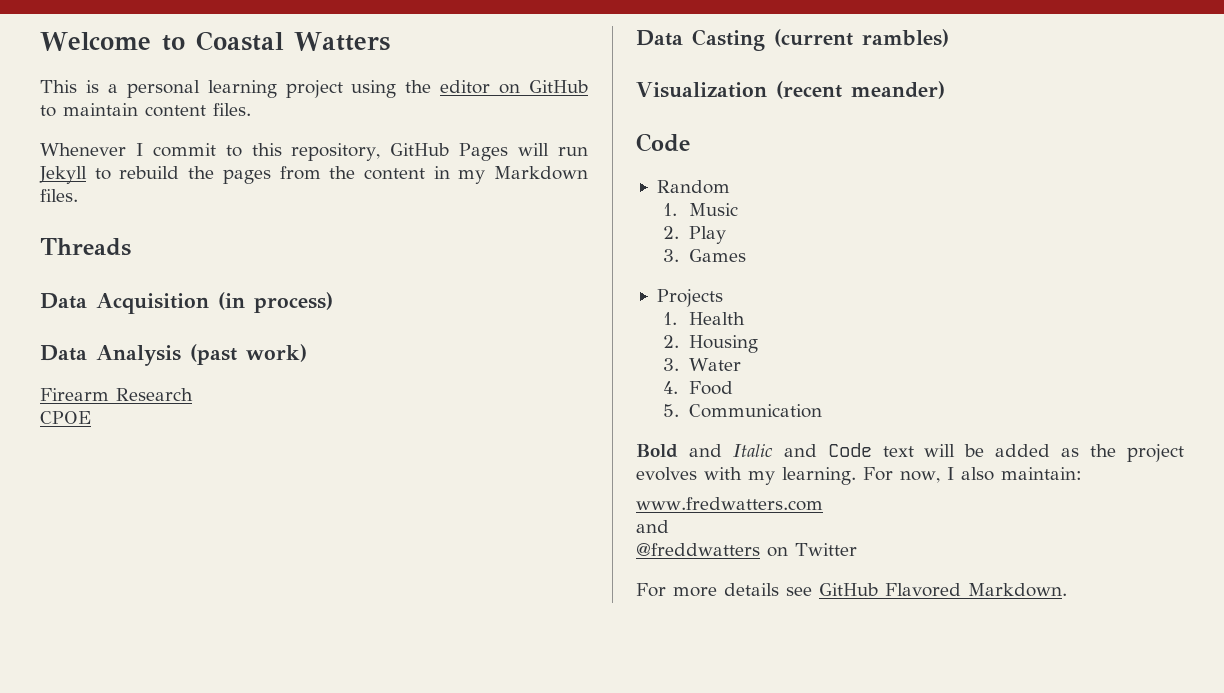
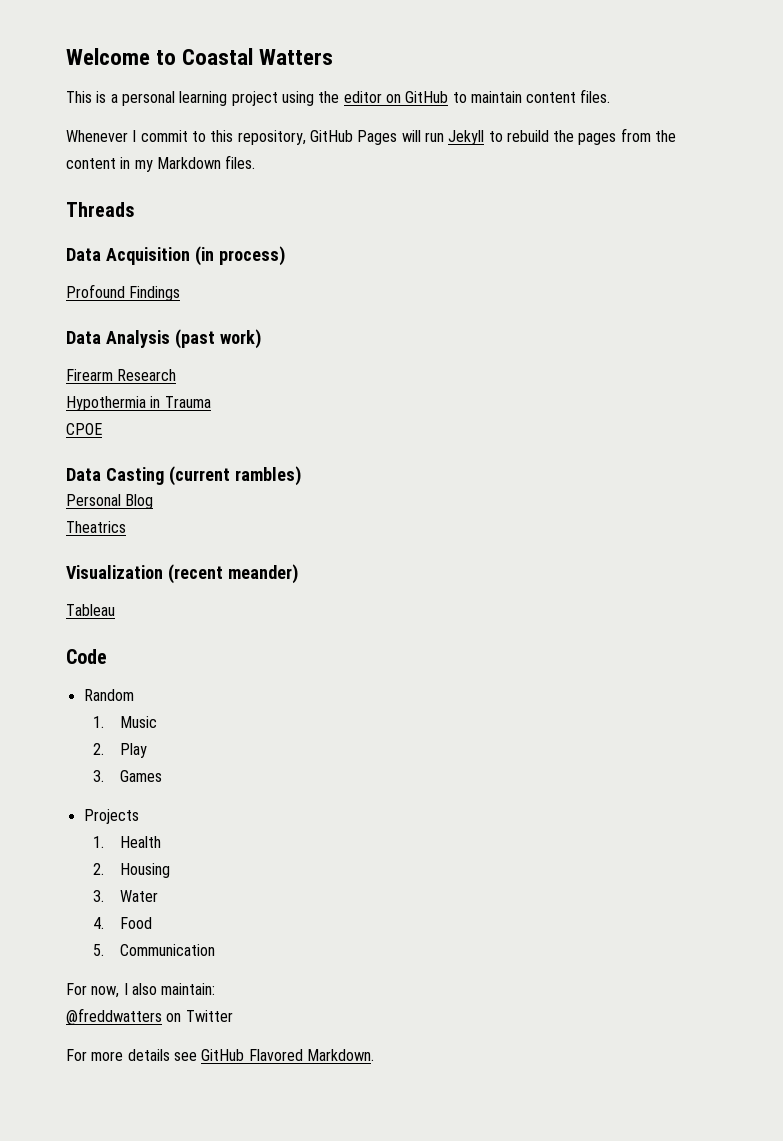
(333, 302) none -> [66,284,181,301] // Profound Findings
(193, 394) none -> [66,396,211,411] // Hypothermia in Trauma
(949, 38) none -> [66,494,154,509] [66,521,126,533] // Personal Blog // Theatrics
(945, 90) none -> [66,604,115,616] // Tableau
[636,443,1184,462] [636,467,856,485] Bold and Italic and Code text will be added as the project evolves with my learning. -> (215, 950) none
[636,497,823,511] [636,520,669,533] // www.fredwatters.com // and -> (216, 989) none

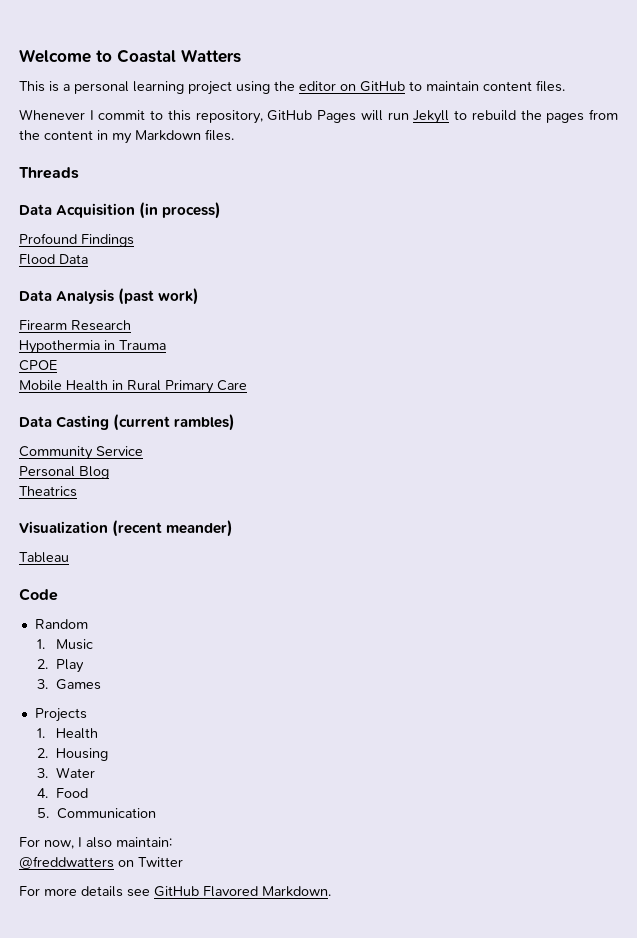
(181, 293) none -> [19,254,88,265] // Flood Data
(102, 429) none -> [19,380,247,394] // Mobile Health in Rural Primary Care
(301, 476) none -> [19,446,143,460] // Community Service

